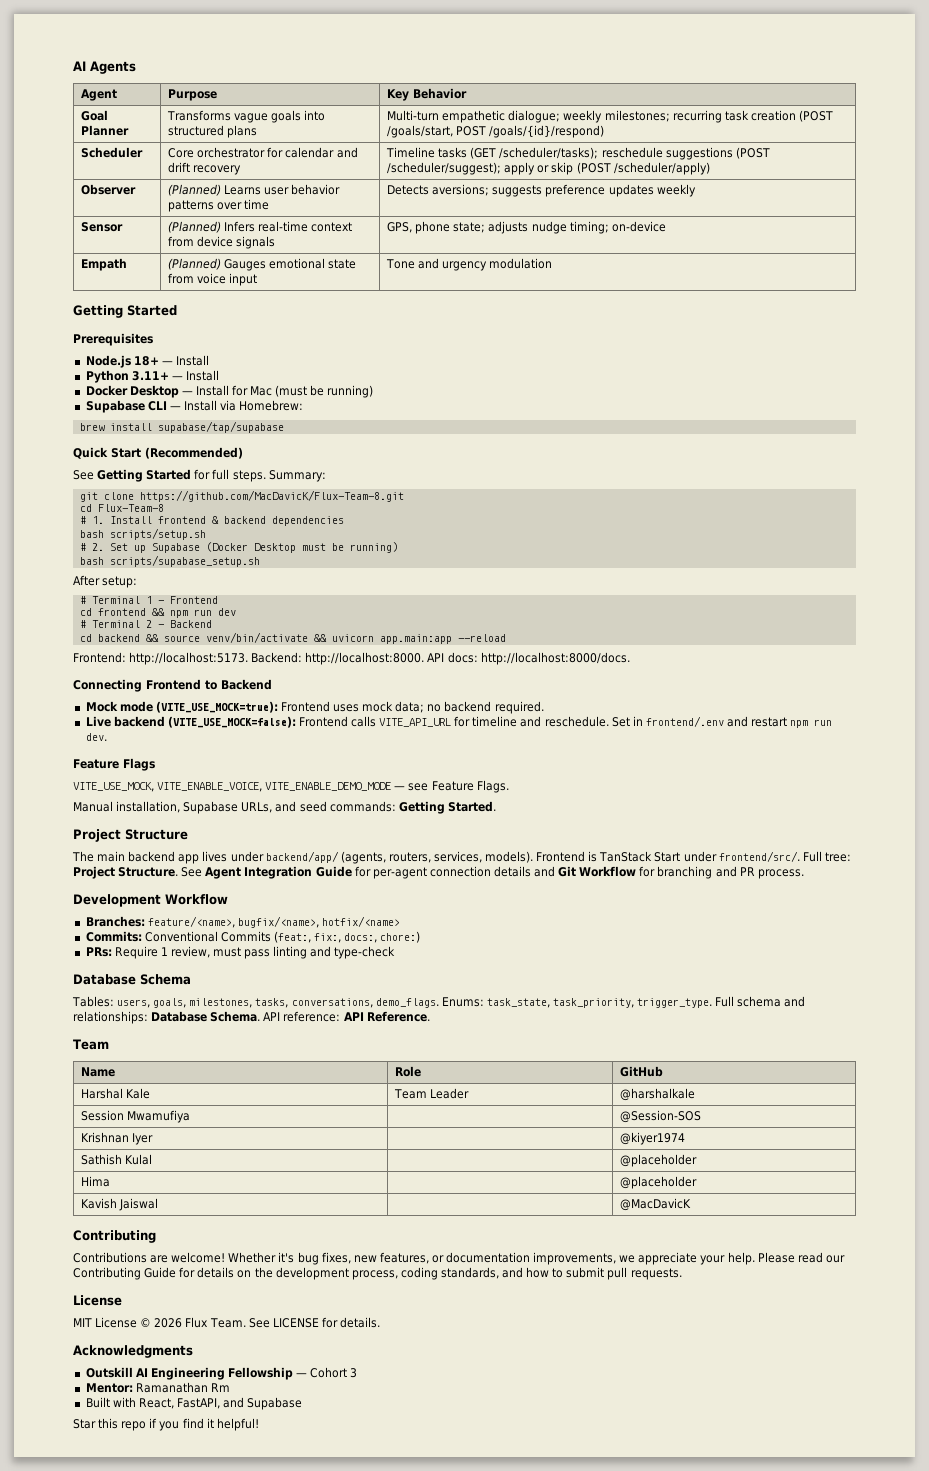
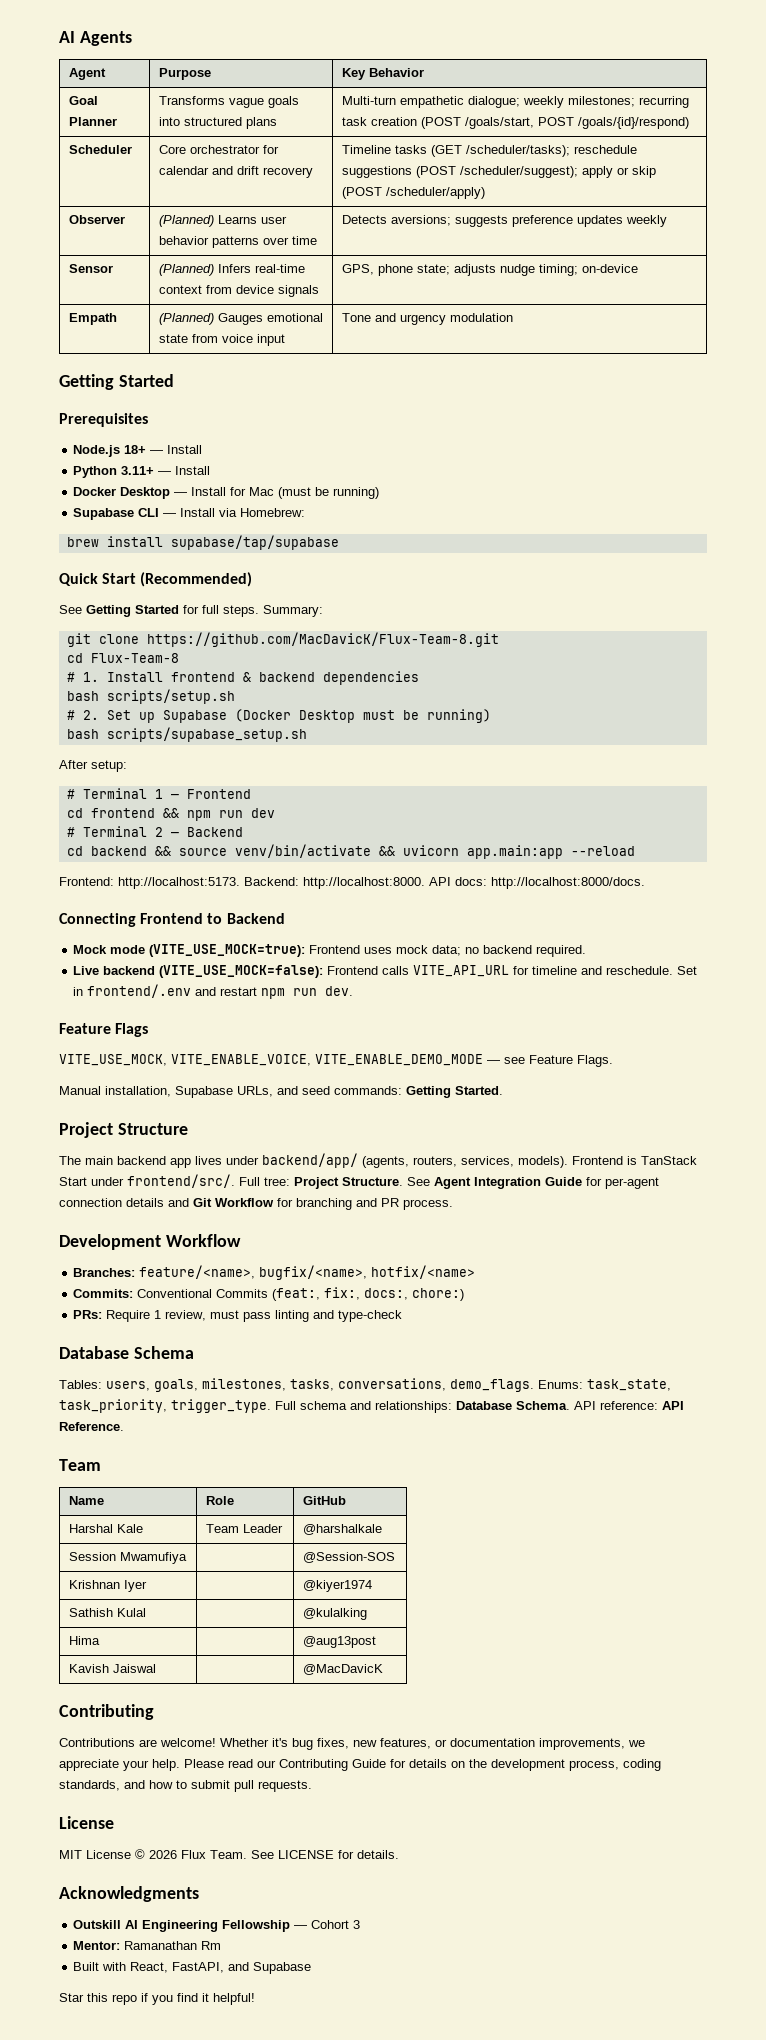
[620,1154,698,1167] @placeholder -> [302,1608,367,1620] @kulalking
[620,1176,698,1189] @placeholder -> [302,1636,376,1648] @aug13post

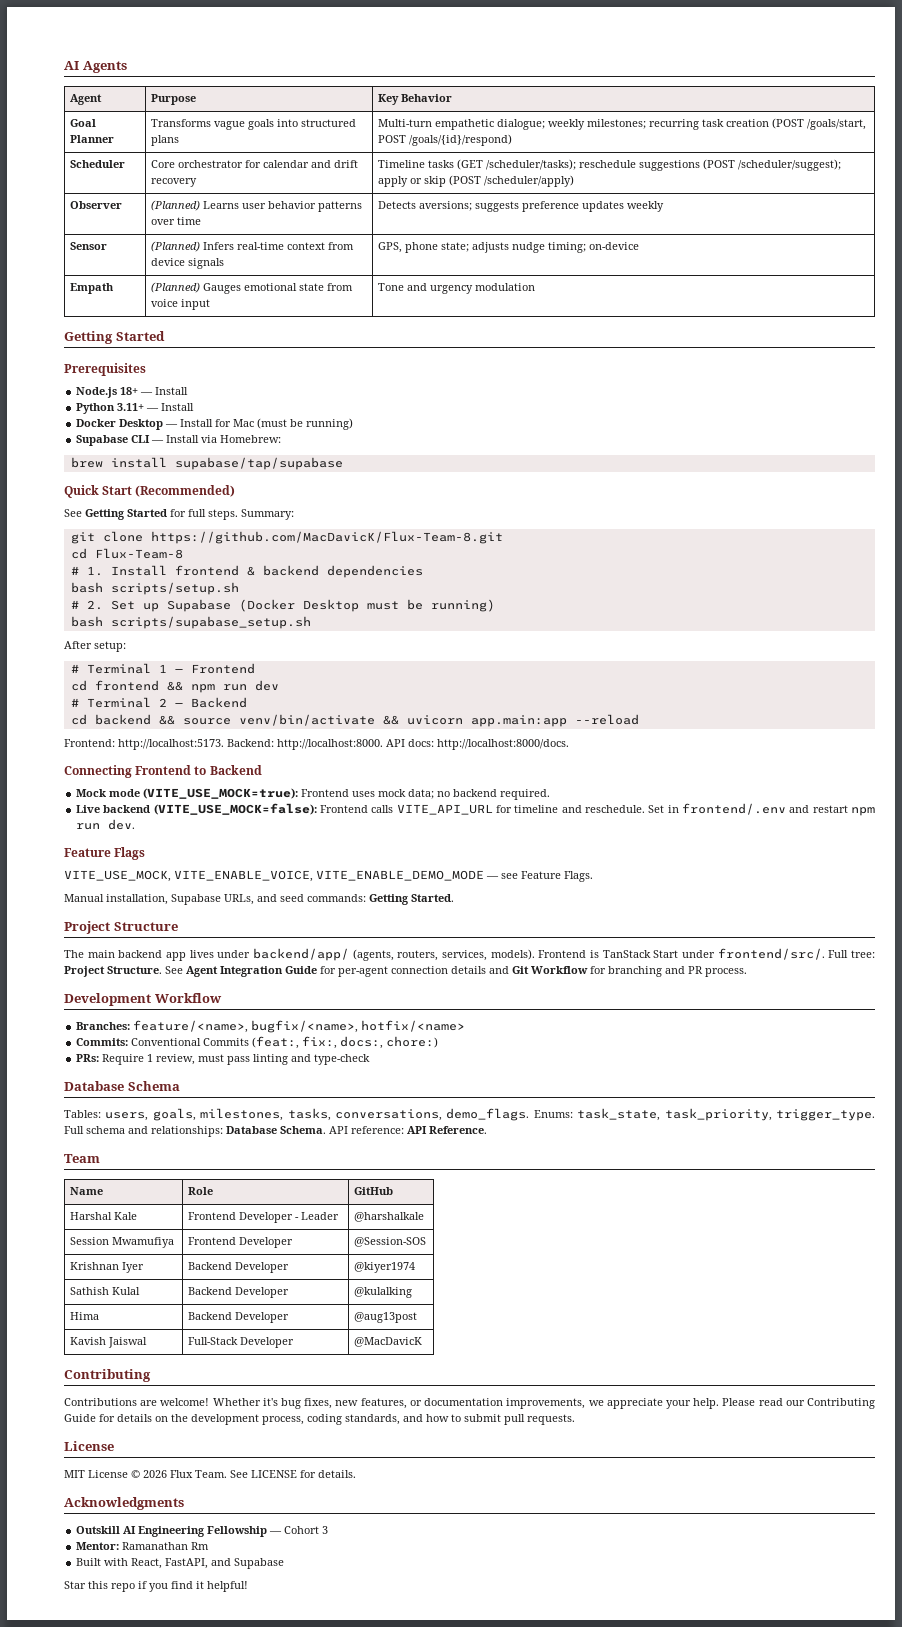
[205,1524,239,1533] Team -> [188,1212,300,1223] Frontend Developer -
(187, 1558) none -> [188,1237,294,1248] Frontend Developer
(147, 1586) none -> [188,1262,290,1273] Backend Developer
(146, 1612) none -> [188,1287,290,1298] Backend Developer
(100, 1640) none -> [188,1312,290,1323] Backend Developer
(156, 1668) none -> [188,1337,295,1348] Full-Stack Developer

